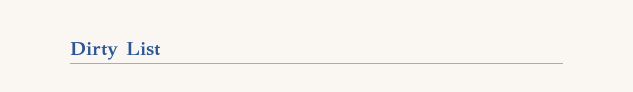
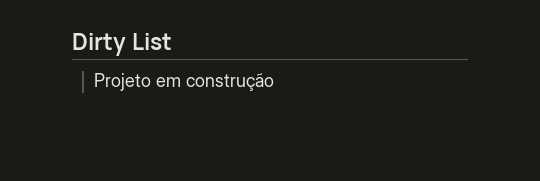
(161, 49) none -> [94,73,275,91] // Projeto em construção

